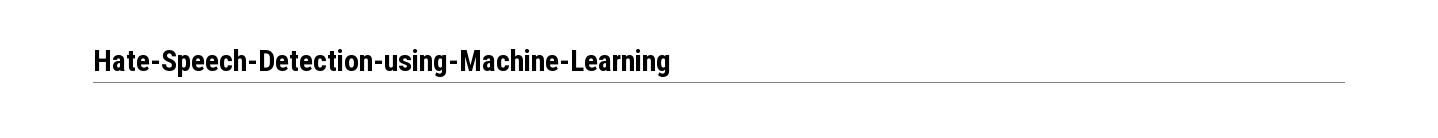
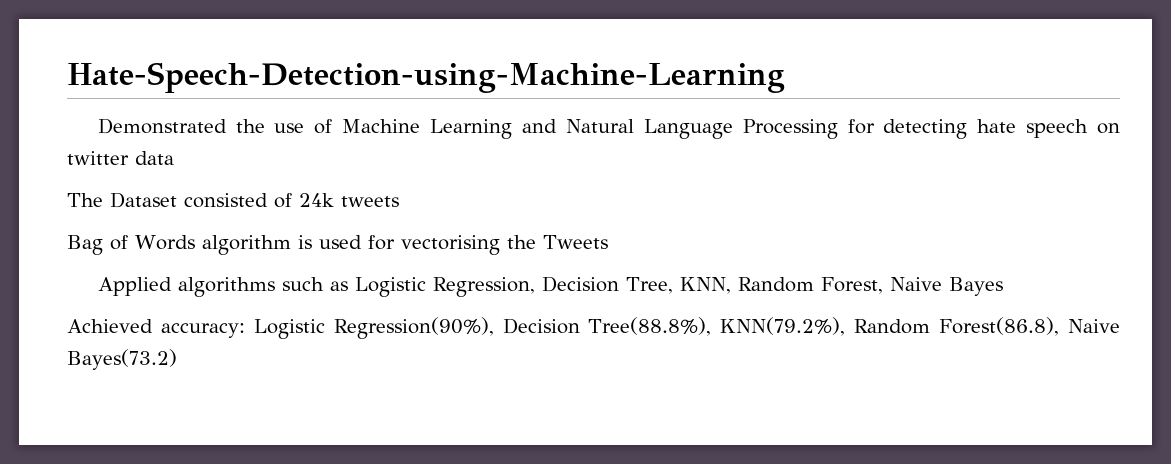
(671, 63) none -> [97,118,1121,139] [67,151,174,165] [67,192,399,208] [67,235,608,255] [97,276,1003,297] [67,317,1120,339] [67,349,177,370] // Demonstrated the use of Machine Learning and Natural Language Processing for detecting hate speech on twitter data // The Dataset consisted of 24k tweets // Bag of Words algorithm is used for vectorising the Tweets // Applied algorithms such as Logistic Regression, Decision Tree, KNN, Random Forest, Naive Bayes // Achieved accuracy: Logistic Regression(90%), Decision Tree(88.8%), KNN(79.2%), Random Forest(86.8), Naive Bayes(73.2)

